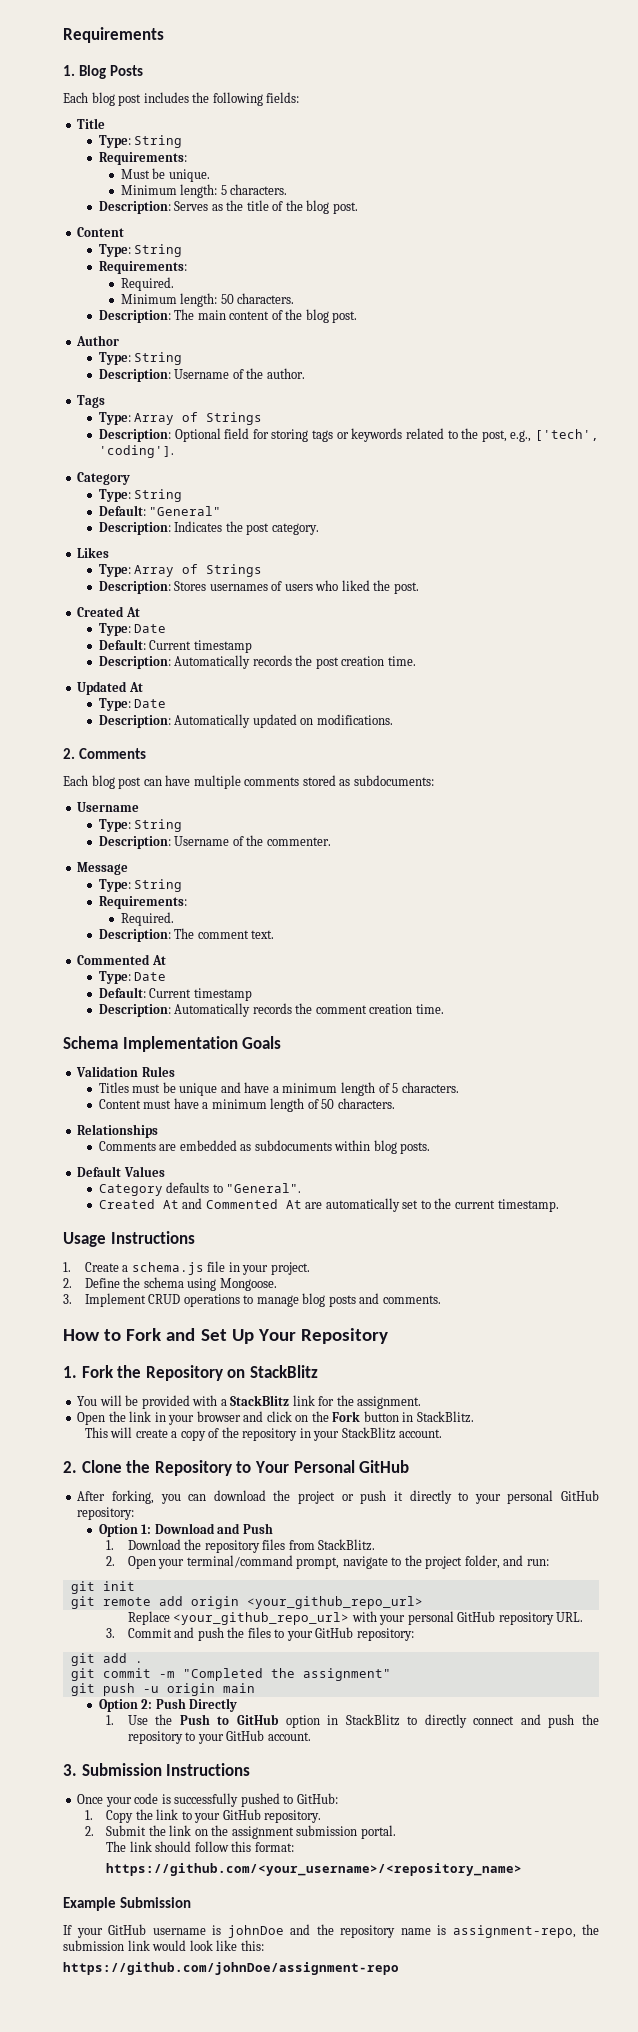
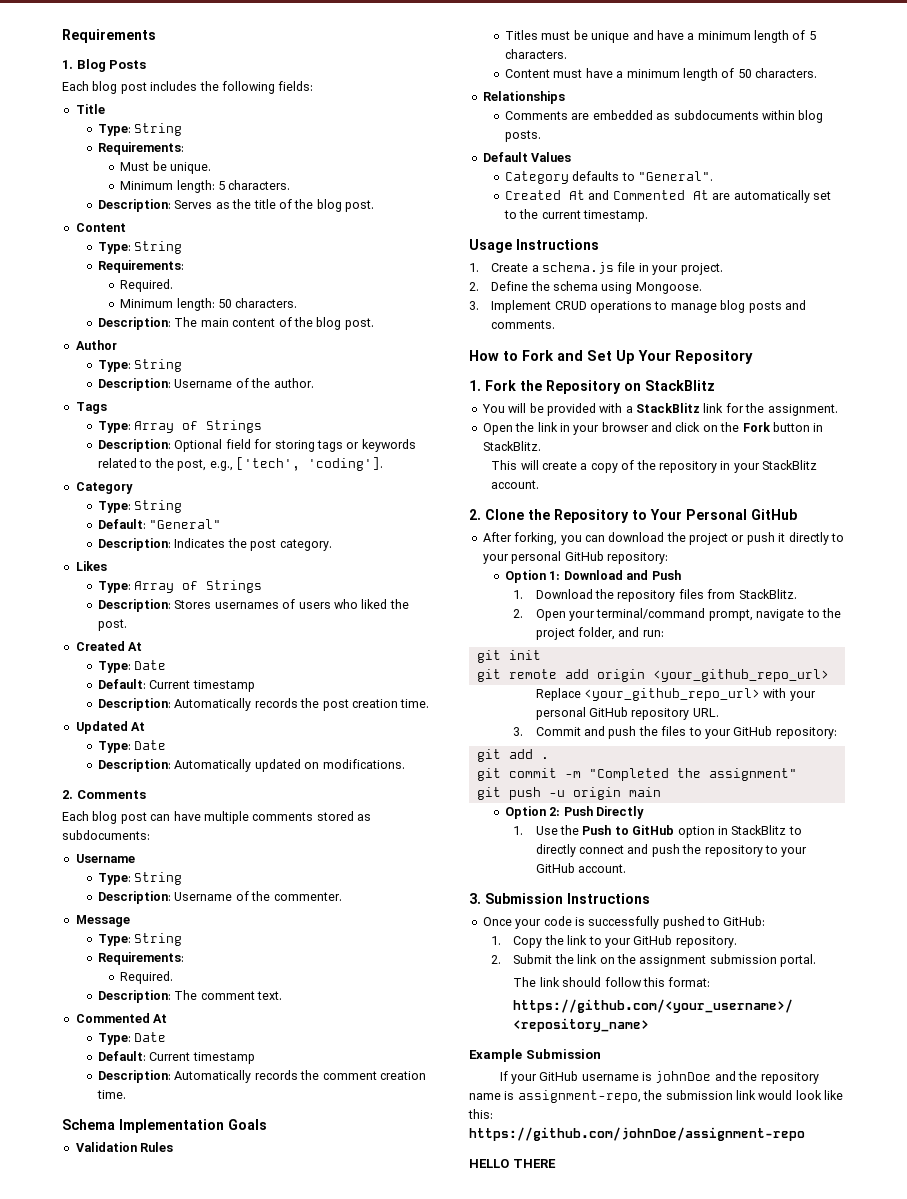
(399, 1968) none -> [469,1159,556,1168] // HELLO THERE

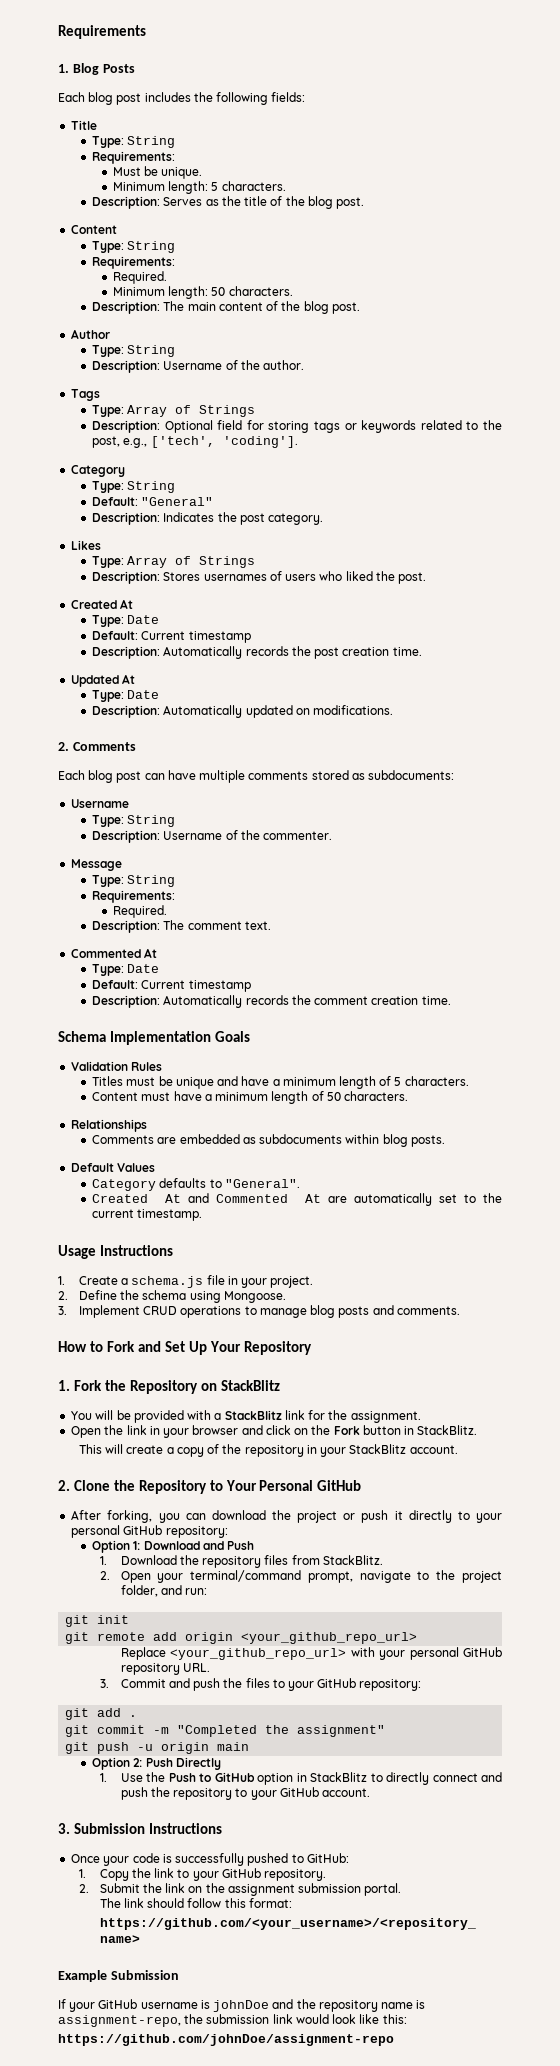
[469,1159,556,1168] // HELLO THERE -> (394, 2040) none

